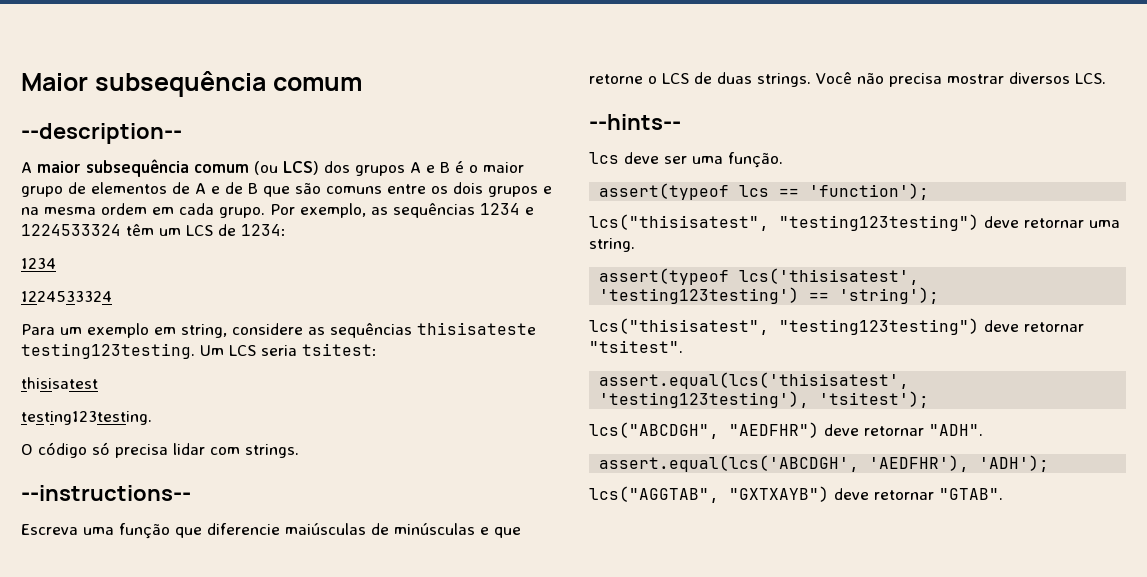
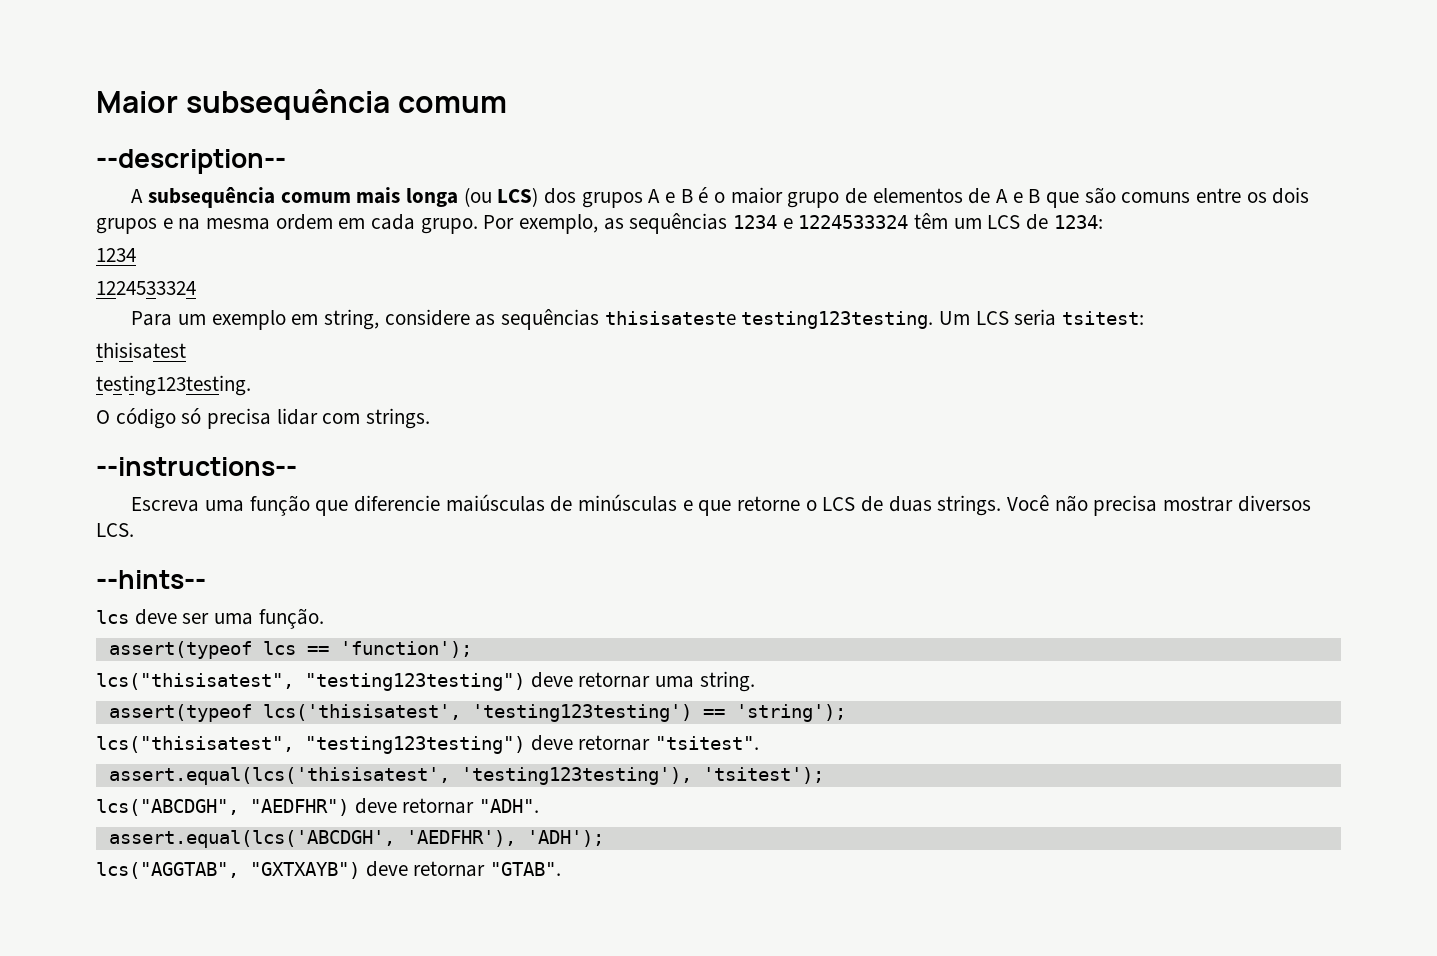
[37,159,249,177] maior subsequência comum -> [148,187,459,208] subsequência comum mais longa
[225,182,243,194] de -> (1023, 197) none

